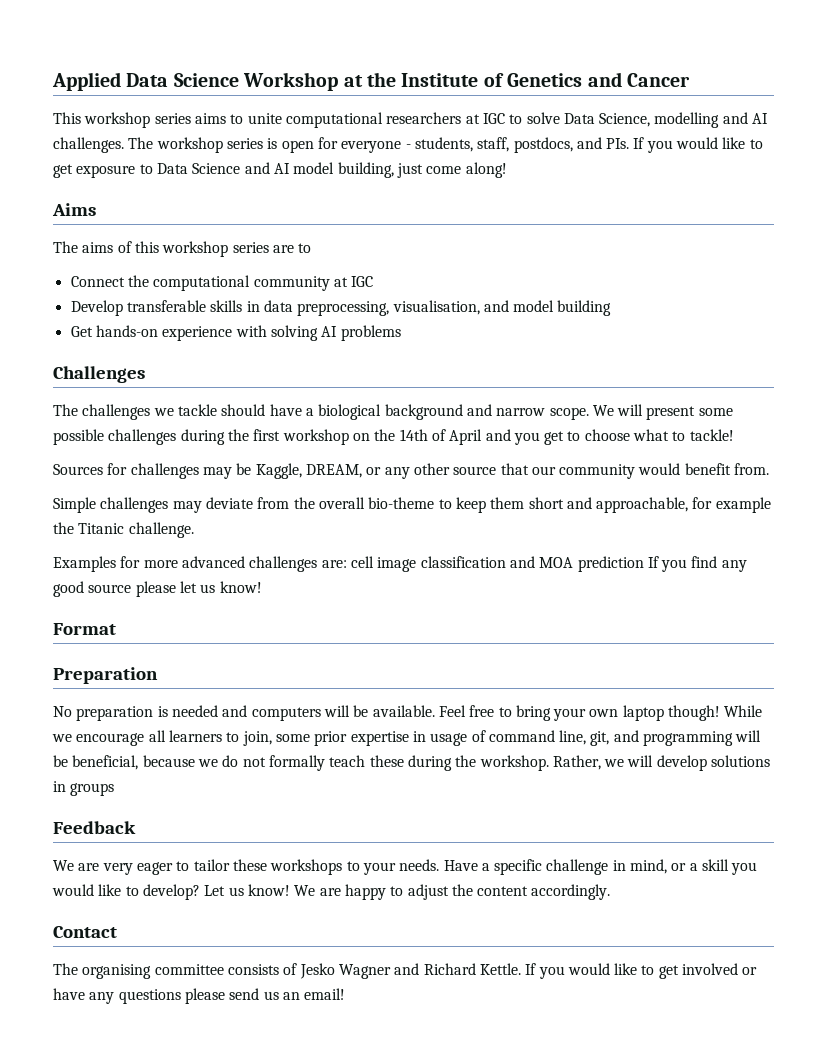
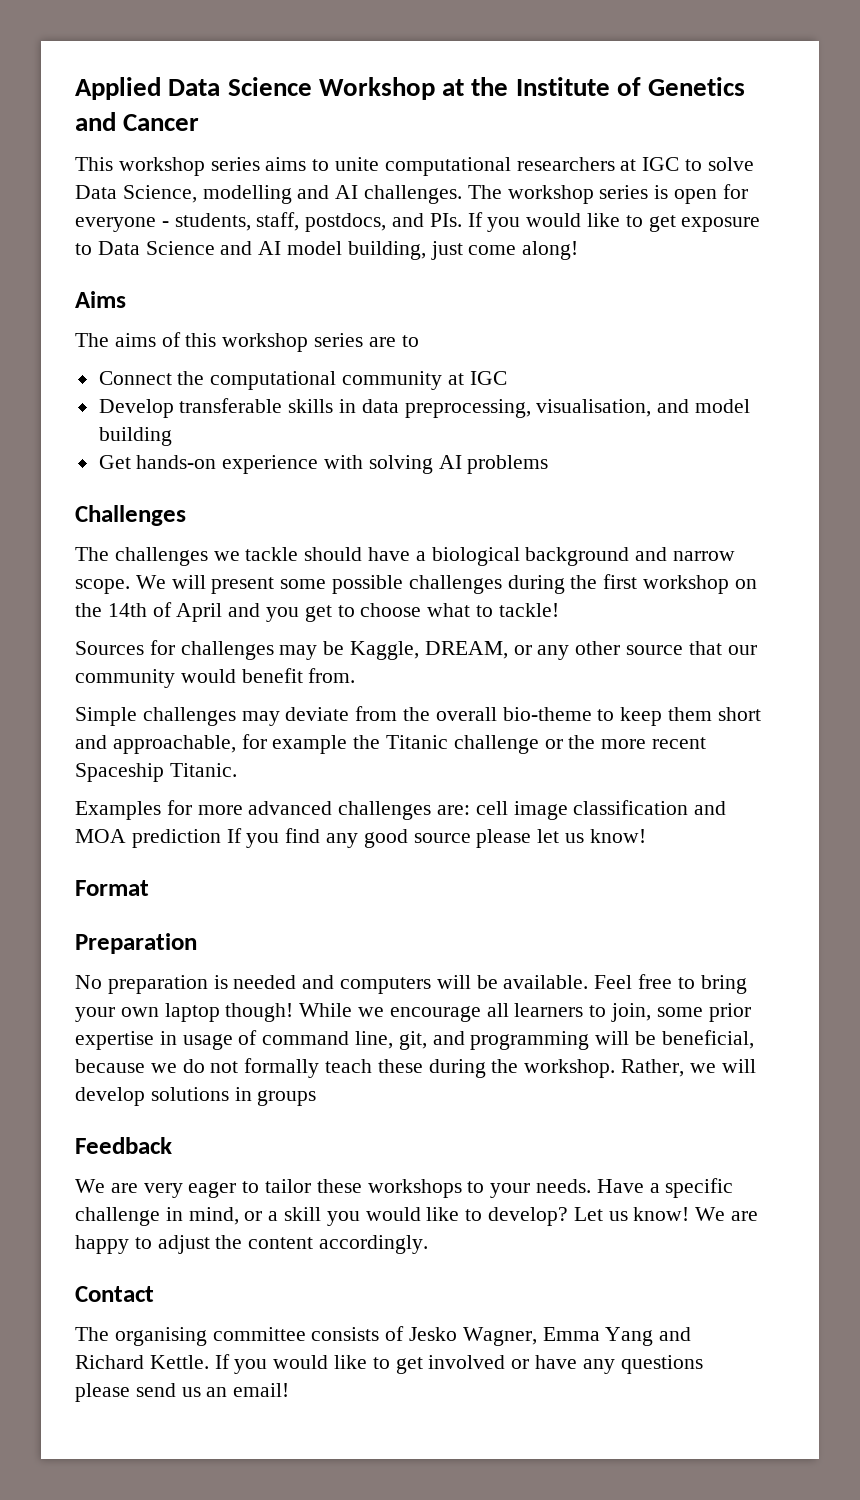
[128,522,194,538] challenge. -> [453,735,707,754] [75,763,237,782] challenge or the more recent Spaceship Titanic.
[338,964,391,979] Wagner -> [462,1327,654,1346] Wagner, Emma Yang

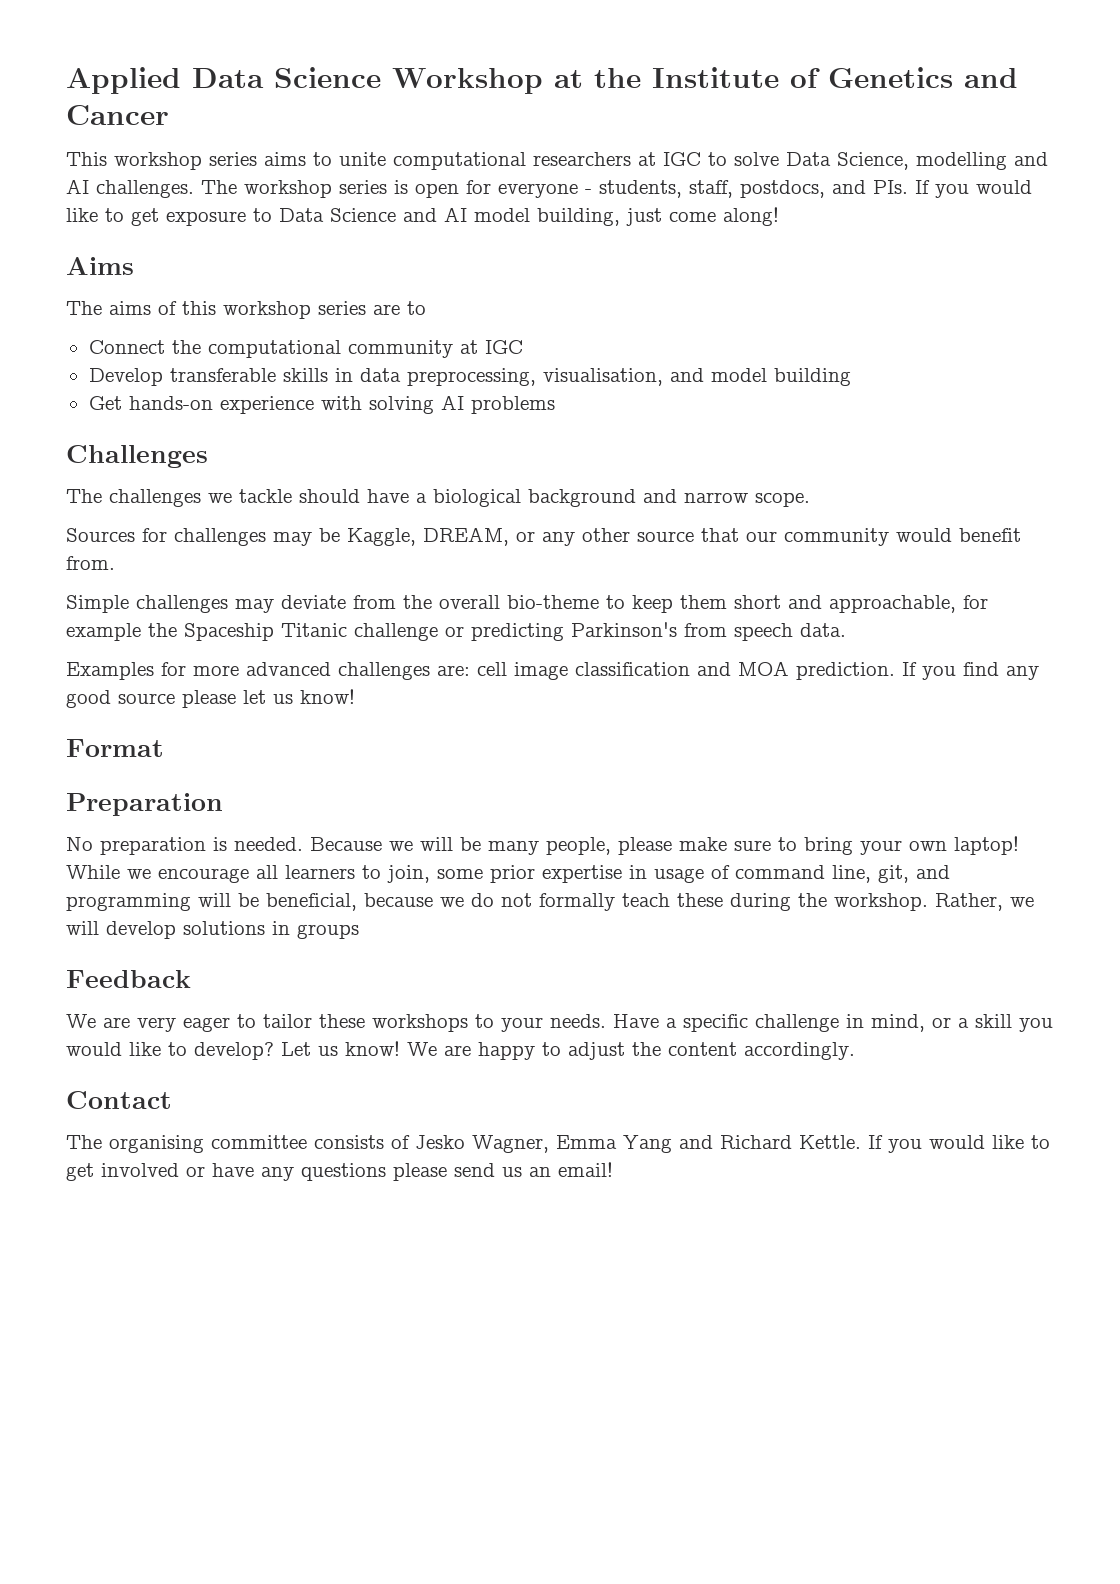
[135,574,757,594] [75,602,559,622] We will present some possible challenges during the first workshop on the 14th of April and you get to choose what to tackle! -> (810, 499) none
(381, 742) none -> [184,623,274,641] Spaceship
[568,735,707,749] [75,763,237,782] the more recent Spaceship Titanic. -> [471,622,846,641] predicting Parkinson's from speech data.
[131,829,221,848] prediction -> [796,662,895,680] prediction.
[233,974,673,994] needed and computers will be available. Feel free -> [234,837,771,855] needed. Because we will be many people, please make sure
[164,1003,294,1022] laptop though! -> [954,836,1019,855] laptop!

